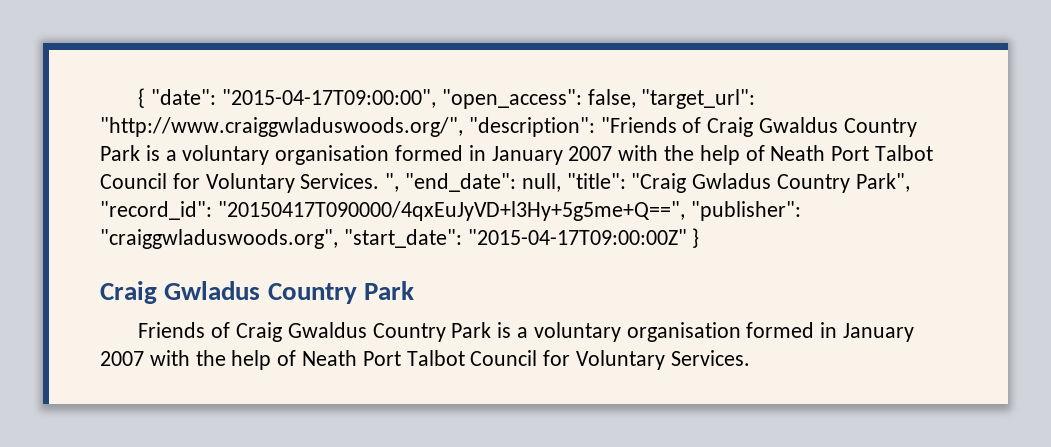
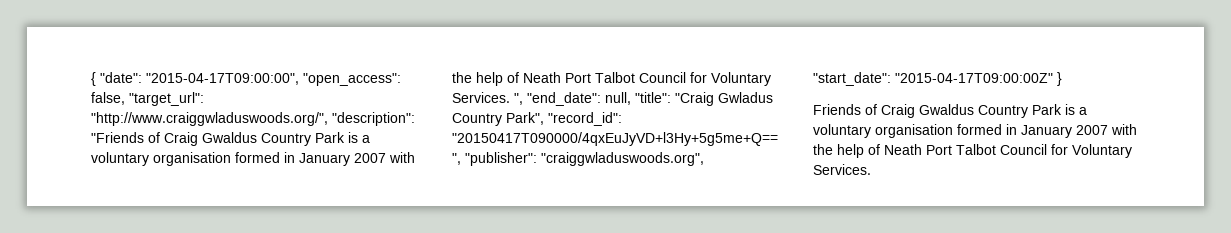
[100,281,414,304] // Craig Gwladus Country Park -> (1062, 79) none

